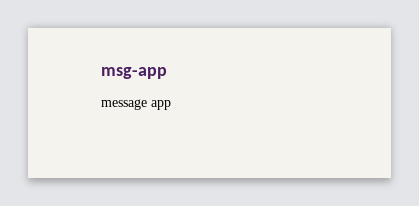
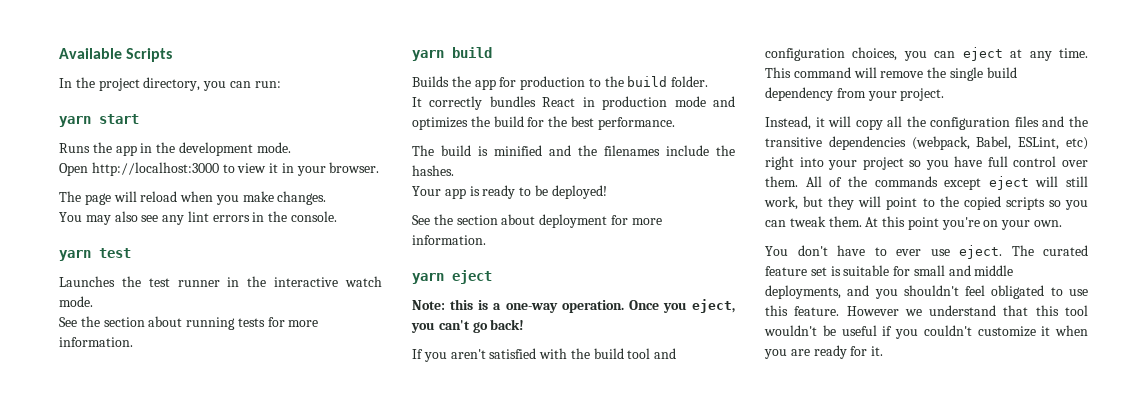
[101,67,167,79] [101,99,171,110] msg-app // message app -> [59,48,173,62] [59,77,281,91] [59,114,139,127] [59,142,291,156] [59,162,380,176] [59,191,327,205] [59,211,338,225] [59,248,131,261] [59,276,382,287] [59,296,93,307] [59,316,319,330] [59,337,133,347] [412,47,492,61] [412,76,709,90] [412,96,735,110] [412,116,675,130] [412,145,735,156] [412,165,454,176] [412,185,607,199] [412,214,662,228] [412,235,486,245] [412,270,492,284] [412,299,735,313] [411,319,525,333] [412,348,677,362] [765,47,1088,61] [765,67,1017,81] [765,87,945,101] [765,116,1088,130] [765,136,1088,150] [765,156,1088,170] [765,176,1088,190] [764,196,1088,210] [765,216,1063,230] [765,245,1088,259] [765,265,1014,276] [765,285,1088,299] [765,305,1088,316] [764,325,1088,339] [764,345,884,359] Available Scripts // In the project directory, you can run: // yarn start // Runs the app in the development mode. // Open http://localhost:3000 to view it in your browser. // The page will reload when you make changes. // You may also see any lint errors in the console. // yarn test // Launches the test runner in the interactive watch mode. // See the section about running tests for more information. // yarn build // Builds the app for production to the build folder. // It correctly bundles React in production mode and optimizes the build for the best performance. // The build is minified and the filenames include the hashes. // Your app is ready to be deployed! // See the section about deployment for more information. // yarn eject // Note: this is a one-way operation. Once you eject, you can't go back! // If you aren't satisfied with the build tool and configuration choices, you can eject at any time. This command will remove the single build dependency from your project. // Instead, it will copy all the configuration files and the transitive dependencies (webpack, Babel, ESLint, etc) right into your project so you have full control over them. All of the commands except eject will still work, but they will point to the copied scripts so you can tweak them. At this point you're on your own. // You don't have to ever use eject. The curated feature set is suitable for small and middle deployments, and you shouldn't feel obligated to use this feature. However we understand that this tool wouldn't be useful if you couldn't customize it when you are ready for it.

